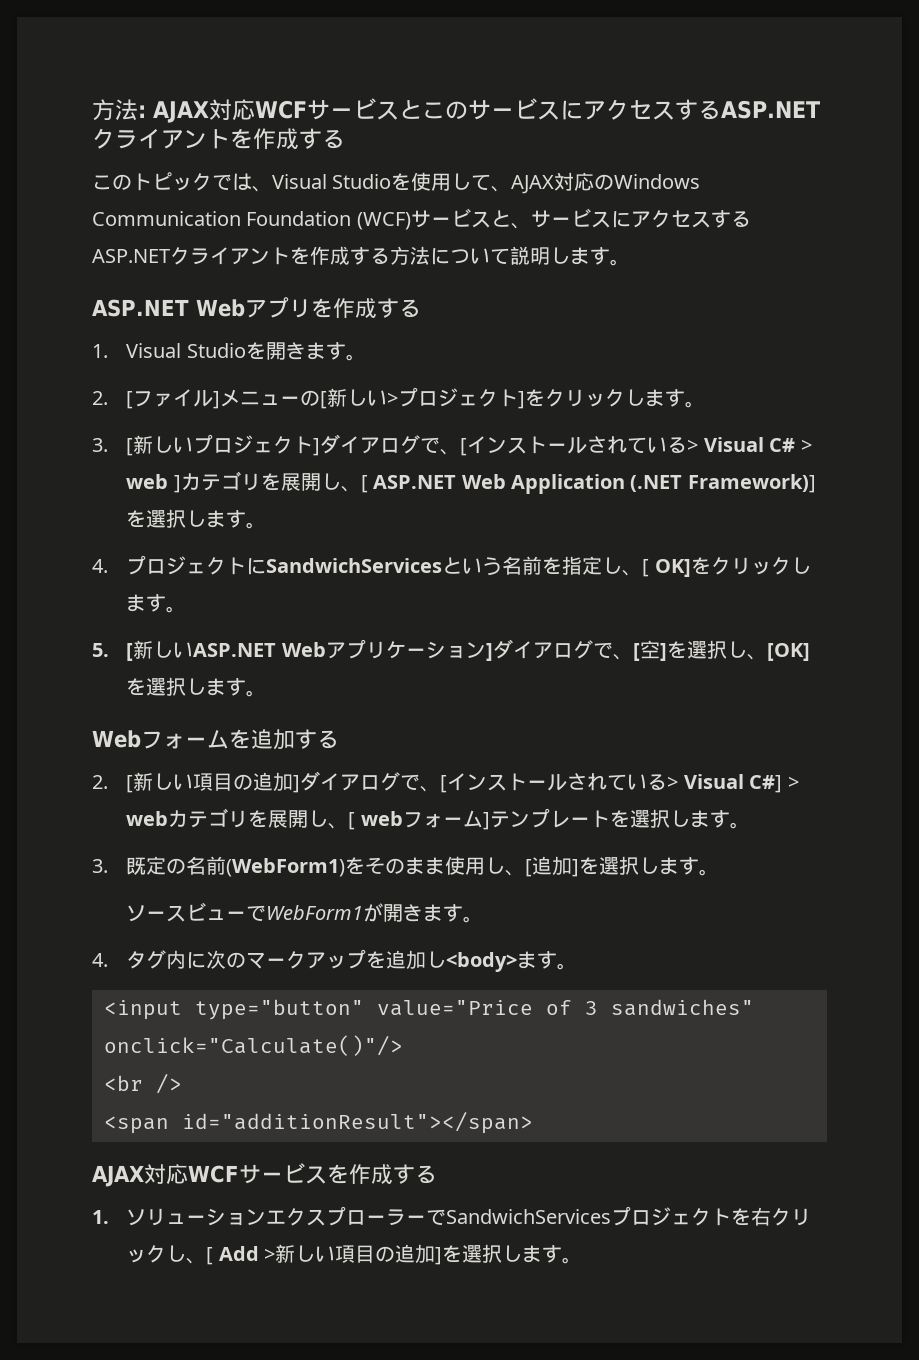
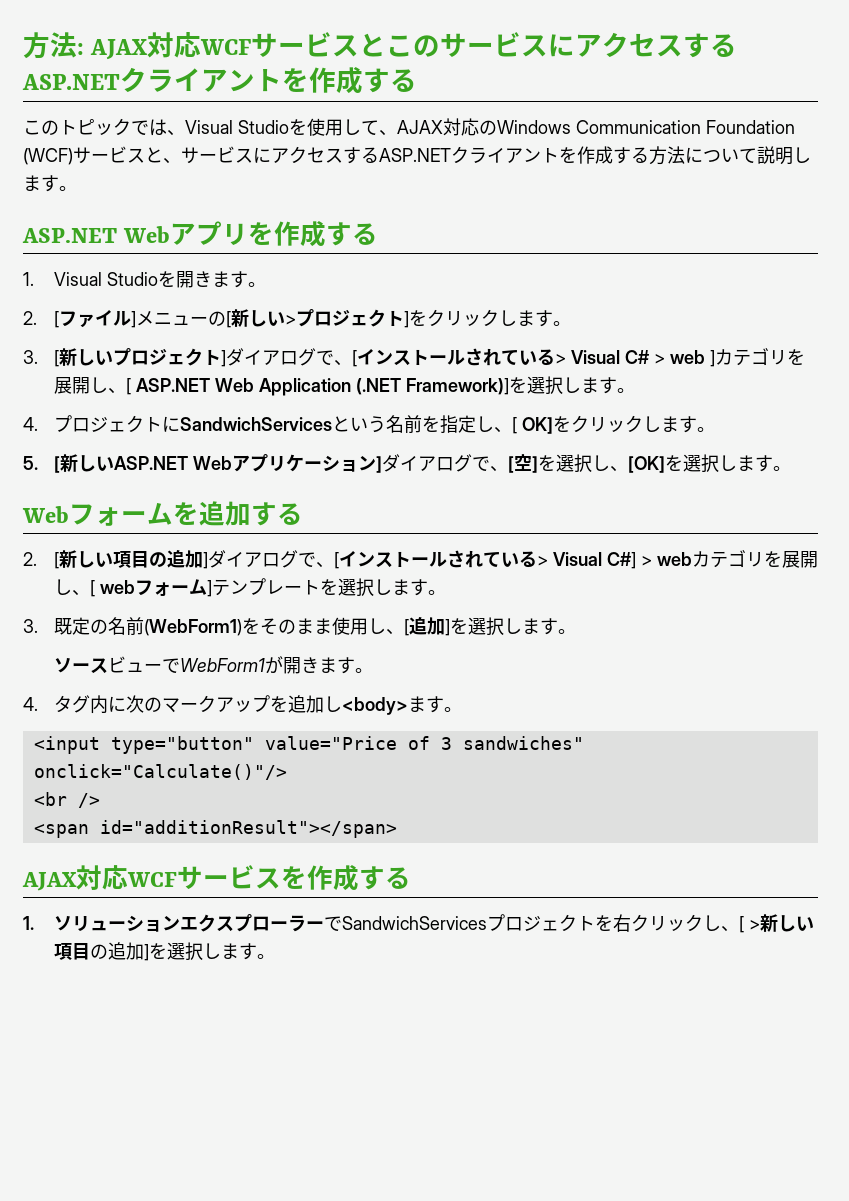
[218,1246,259,1261] Add -> (744, 924) none

